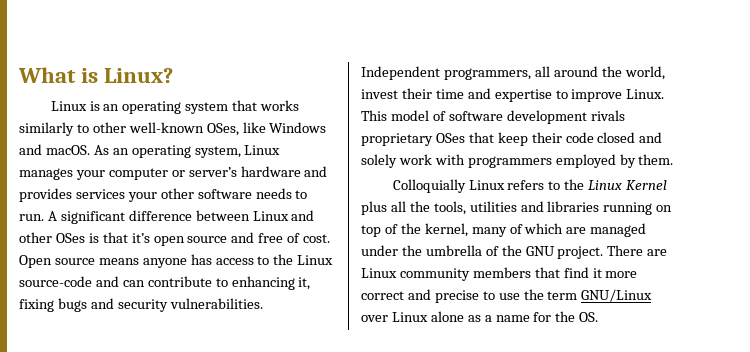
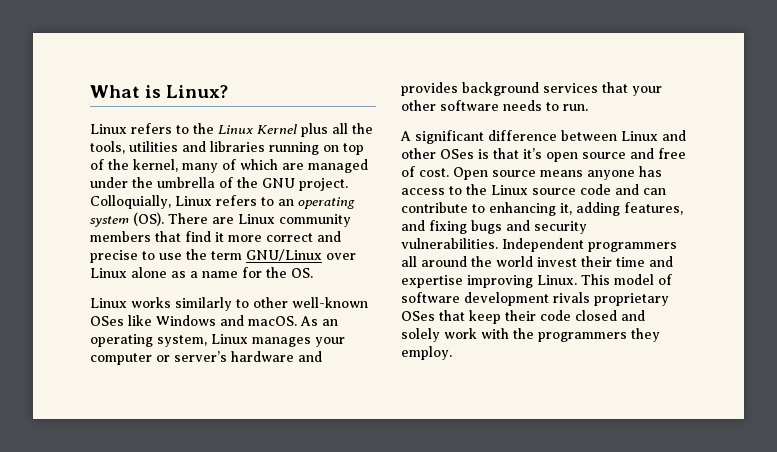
[89,100,300,114] [19,122,327,136] [19,144,281,158] [19,166,328,180] [19,188,308,202] [19,210,315,224] [19,232,331,246] [19,254,334,268] [19,276,311,290] [19,298,263,312] [361,66,665,80] [361,88,665,102] [361,110,625,124] [361,132,663,146] [361,154,674,168] [392,179,505,193] is an operating system that works similarly to other well-known OSes, like Windows and macOS. As an operating system, Linux manages your computer or server’s hardware and provides services your other software needs to run. A significant difference between Linux and other OSes is that it’s open source and free of cost. Open source means anyone has access to the Linux source-code and can contribute to enhancing it, fixing bugs and security vulnerabilities. Independent programmers, all around the world, invest their time and expertise to improve Linux. This model of software development rivals proprietary OSes that keep their code closed and solely work with programmers employed by them. // Colloquially Linux -> (127, 129) none
(604, 252) none -> [90,195,355,209] [90,212,164,227] Colloquially, Linux refers to an operating system (OS).
(599, 317) none -> [90,297,368,311] [90,315,338,326] [90,334,345,347] [90,351,322,365] [401,82,662,96] [401,100,588,111] [400,130,686,144] [401,148,686,162] [401,166,662,180] [401,184,666,195] [401,202,683,216] [401,220,587,234] [401,238,677,252] [401,256,673,267] [401,274,672,288] [401,292,669,306] [401,310,645,324] [401,328,660,342] [401,346,452,360] // Linux works similarly to other well-known OSes like Windows and macOS. As an operating system, Linux manages your computer or server’s hardware and provides background services that your other software needs to run. // A significant difference between Linux and other OSes is that it’s open source and free of cost. Open source means anyone has access to the Linux source code and can contribute to enhancing it, adding features, and fixing bugs and security vulnerabilities. Independent programmers all around the world invest their time and expertise improving Linux. This model of software development rivals proprietary OSes that keep their code closed and solely work with the programmers they employ.

